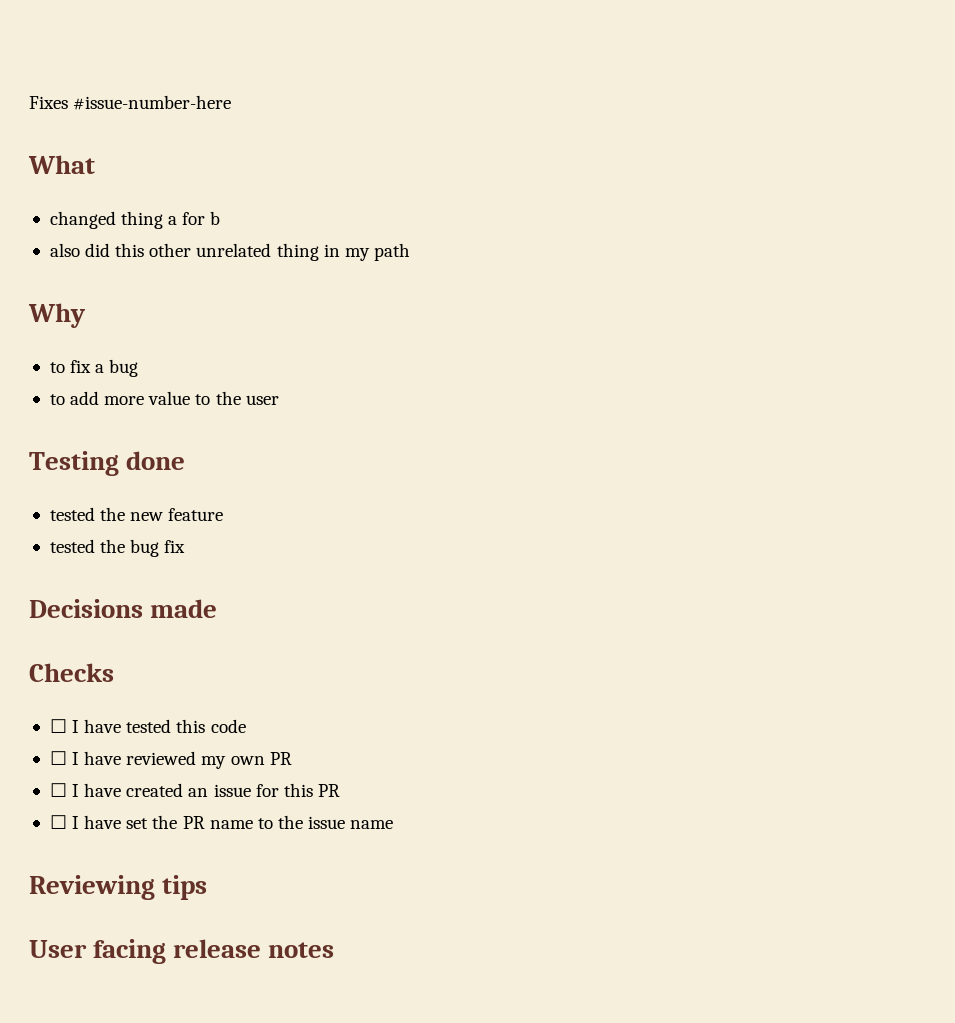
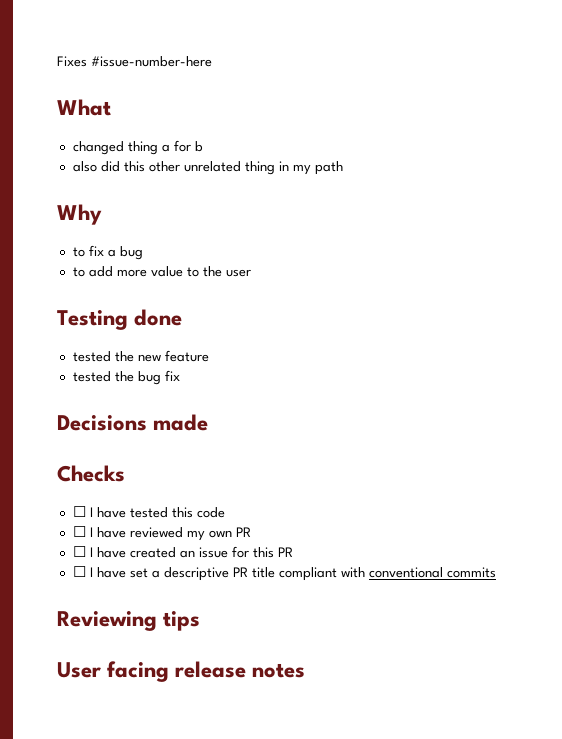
[152,815,394,829] the PR name to the issue name -> [151,567,496,581] a descriptive PR title compliant with conventional commits

